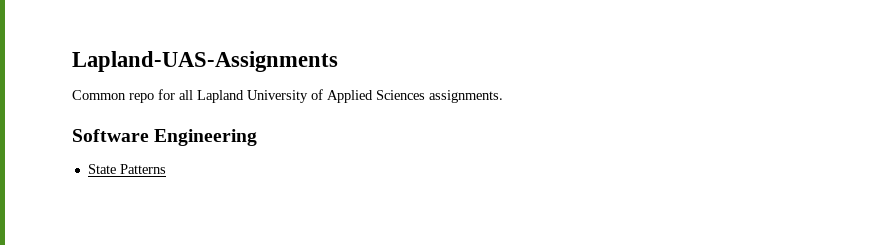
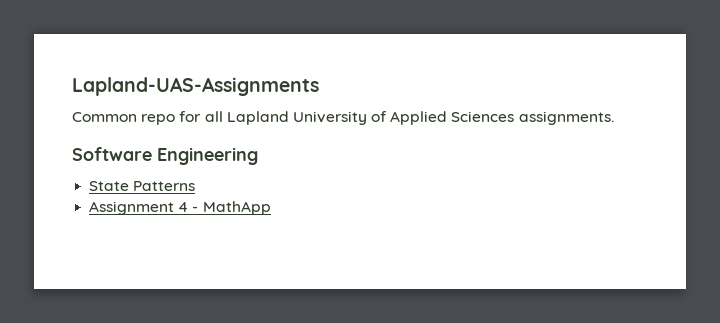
(166, 169) none -> [89,201,271,215] // Assignment 4 - MathApp

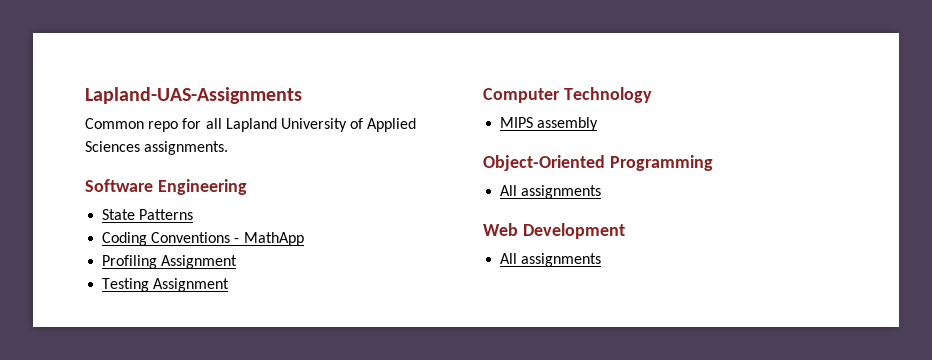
[89,201,189,215] Assignment 4 -> [102,232,231,246] Coding Conventions
(271, 208) none -> [102,255,238,269] [102,278,230,292] [483,87,652,103] [500,117,599,131] [483,155,713,171] [500,185,602,199] [483,223,625,239] [500,253,602,267] // Profiling Assignment // Testing Assignment // Computer Technology // MIPS assembly // Object-Oriented Programming // All assignments // Web Development // All assignments

